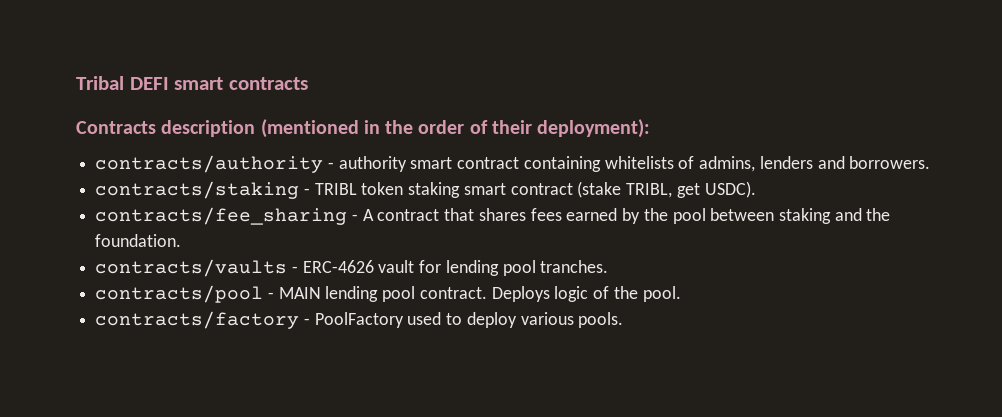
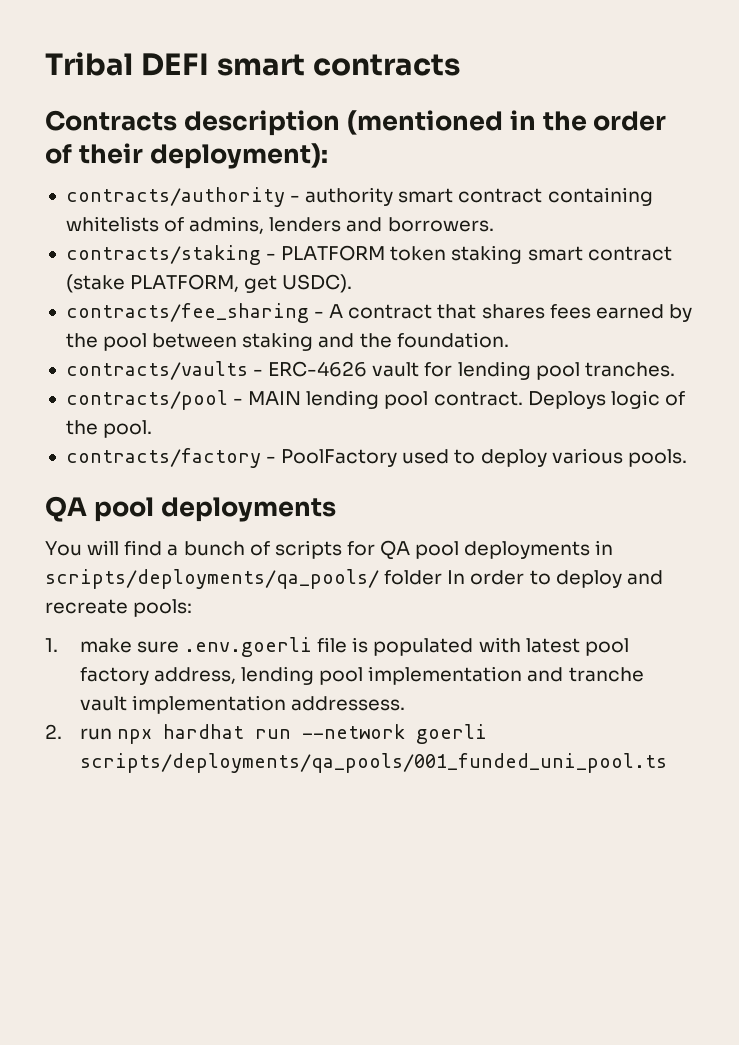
[314,183,357,195] TRIBL -> [281,245,386,261] PLATFORM
[626,183,673,198] TRIBL, -> [130,274,240,292] PLATFORM,
(624, 320) none -> [45,496,336,522] [45,540,614,560] [45,569,663,589] [45,599,193,617] [45,637,629,657] [79,666,644,685] [79,695,406,714] [45,724,487,744] [79,753,667,773] // QA pool deployments // You will find a bunch of scripts for QA pool deployments in scripts/deployments/qa_pools/ folder In order to deploy and recreate pools: // 1. make sure .env.goerli file is populated with latest pool factory address, lending pool implementation and tranche vault implementation addressess. // 2. run npx hardhat run --network goerli scripts/deployments/qa_pools/001_funded_uni_pool.ts

